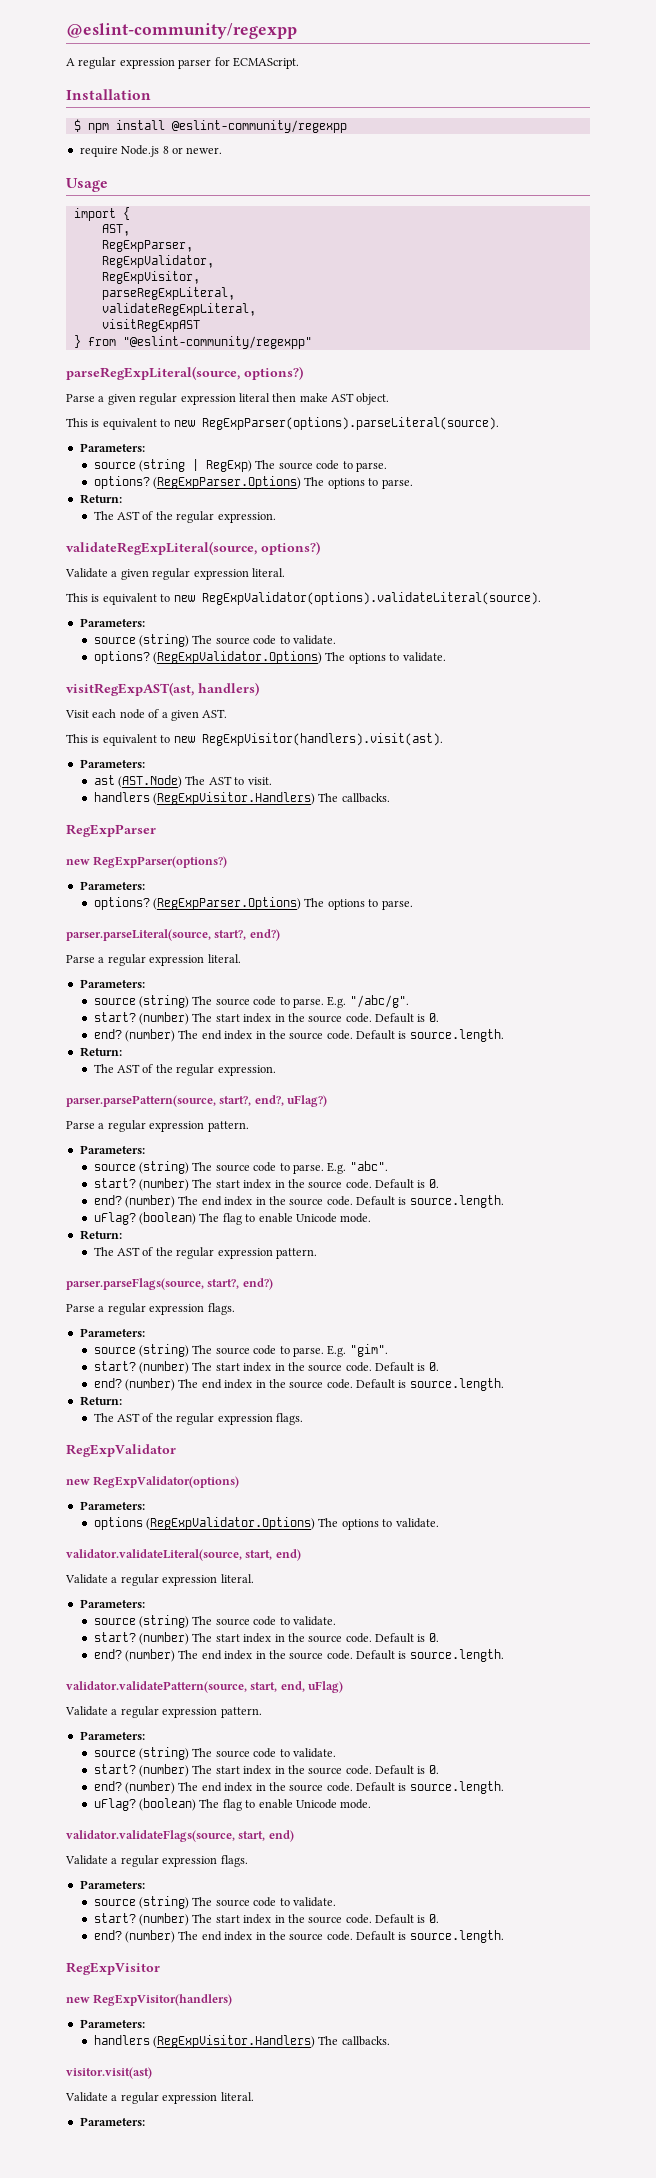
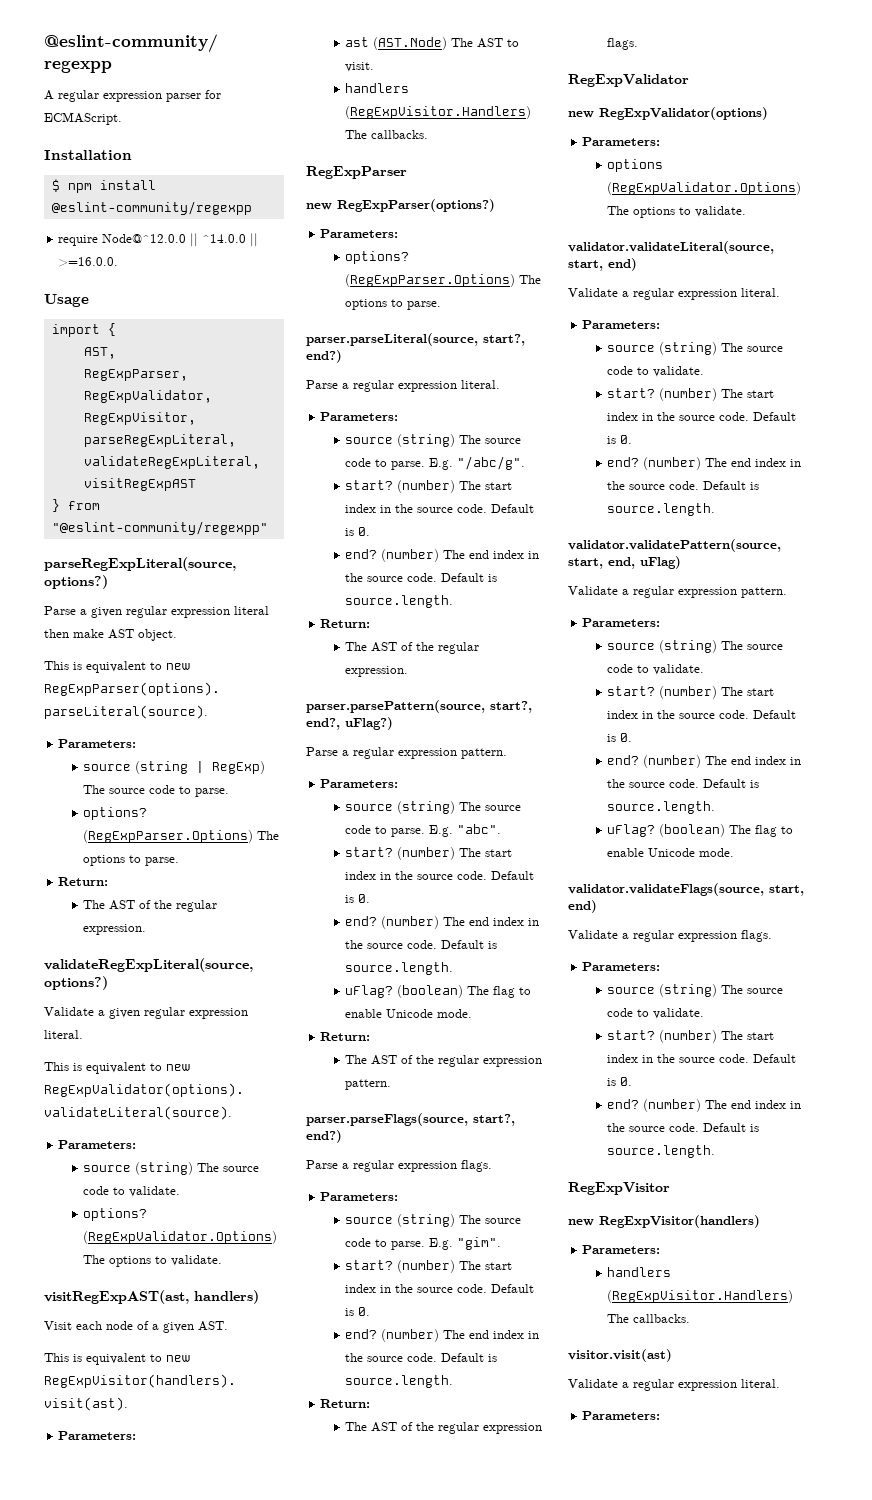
[121,145,223,157] Node.js 8 or newer. -> [102,233,259,247] [58,257,119,267] Node@^12.0.0 || ^14.0.0 || >=16.0.0.

